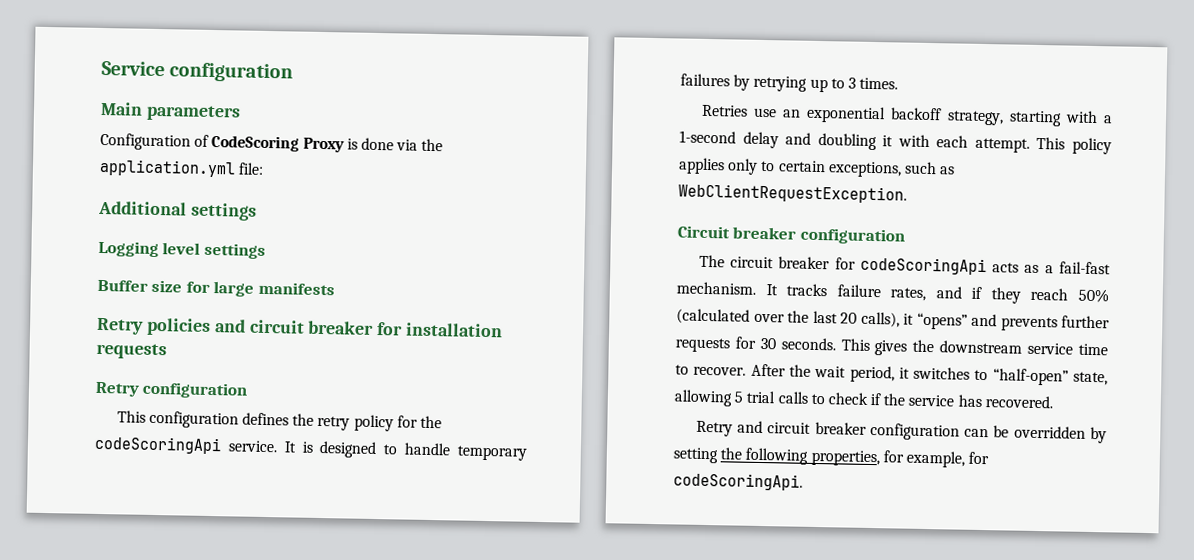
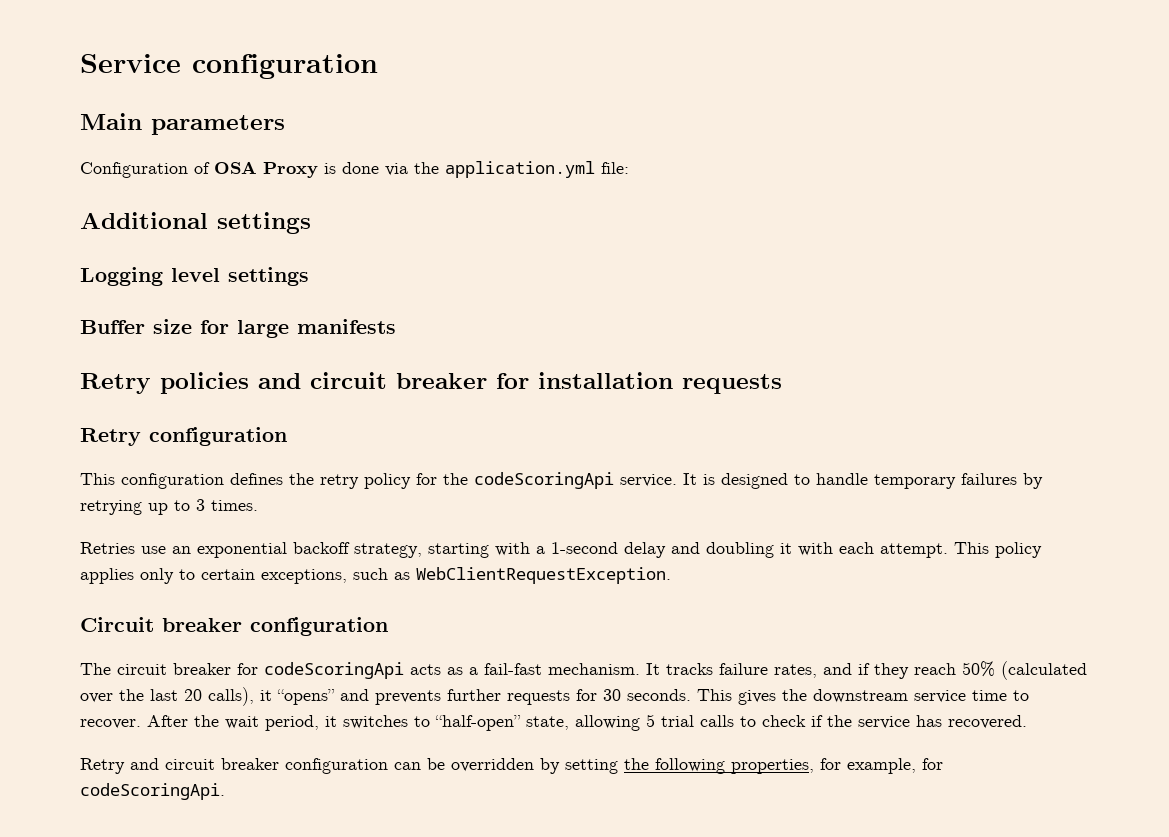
[211,134,300,152] CodeScoring -> [214,161,257,174] OSA

